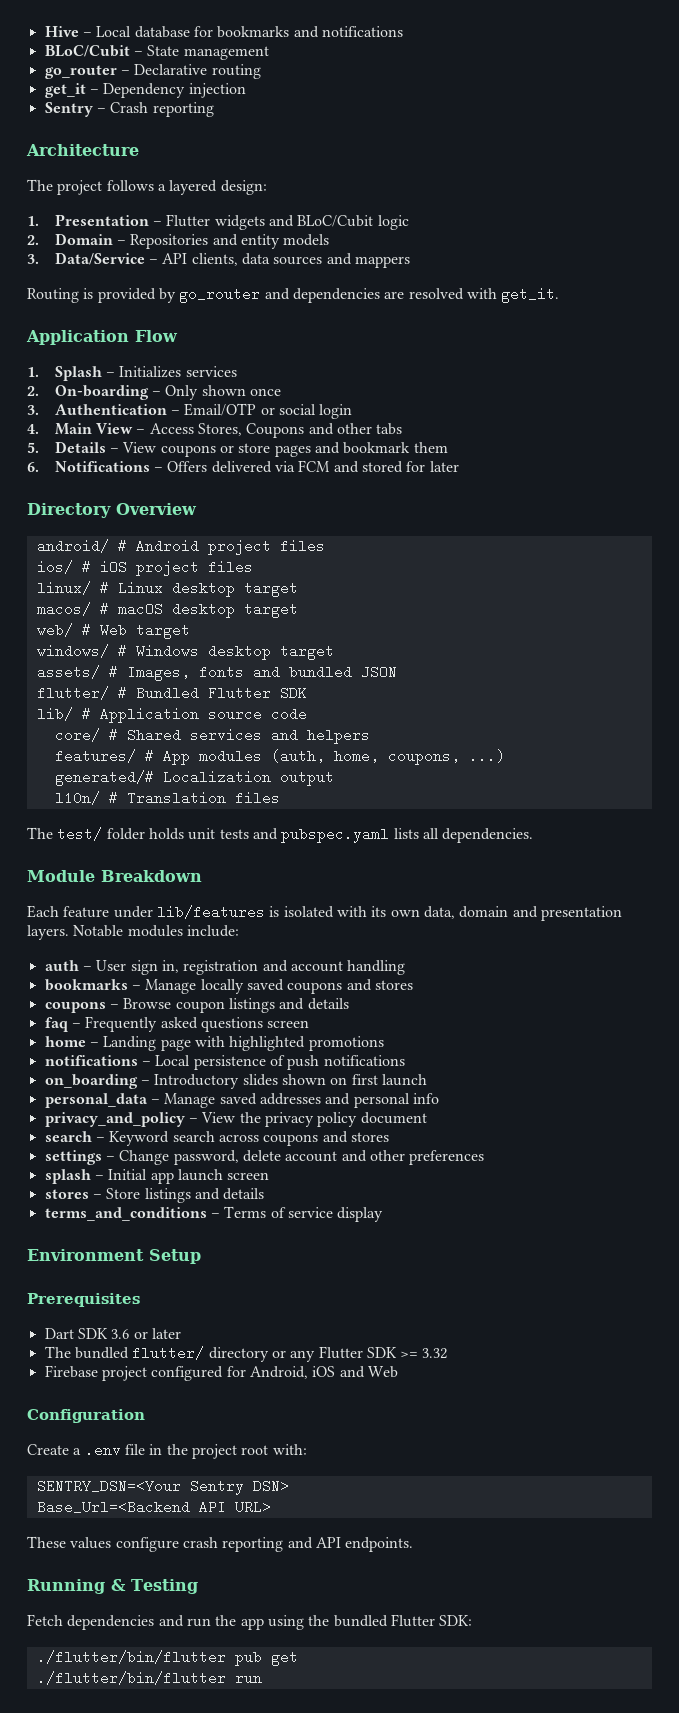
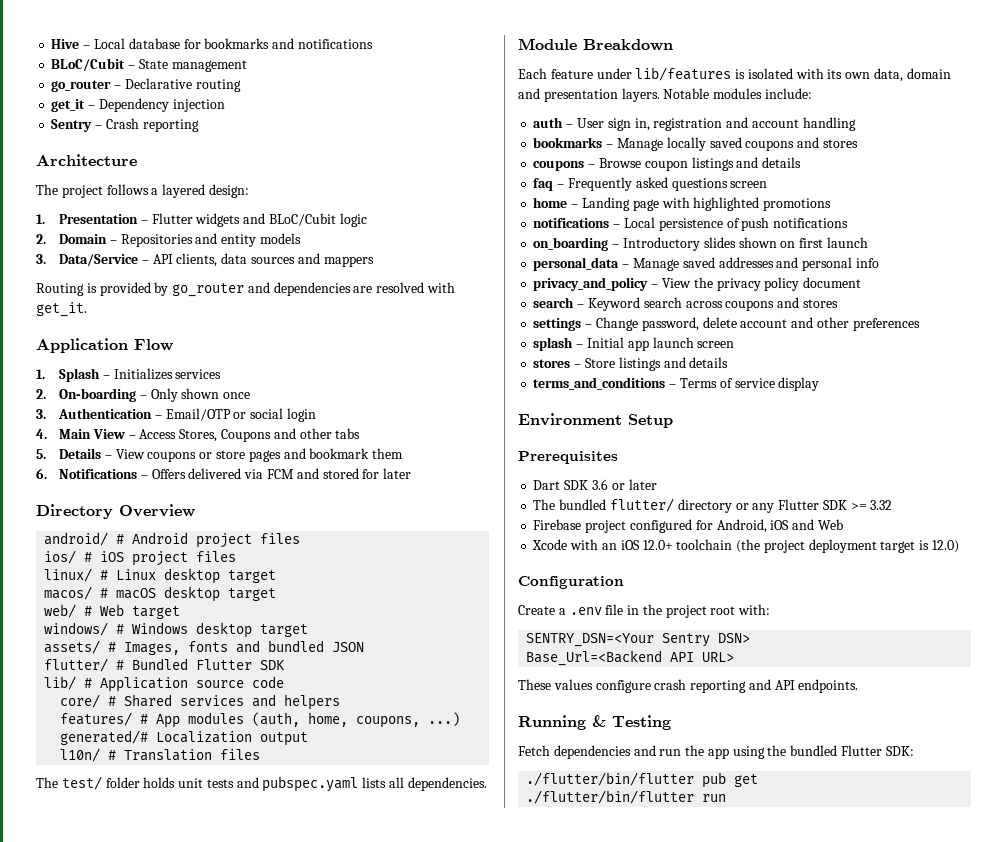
(398, 1372) none -> [532,539,959,553] // Xcode with an iOS 12.0+ toolchain (the project deployment target is 12.0)

